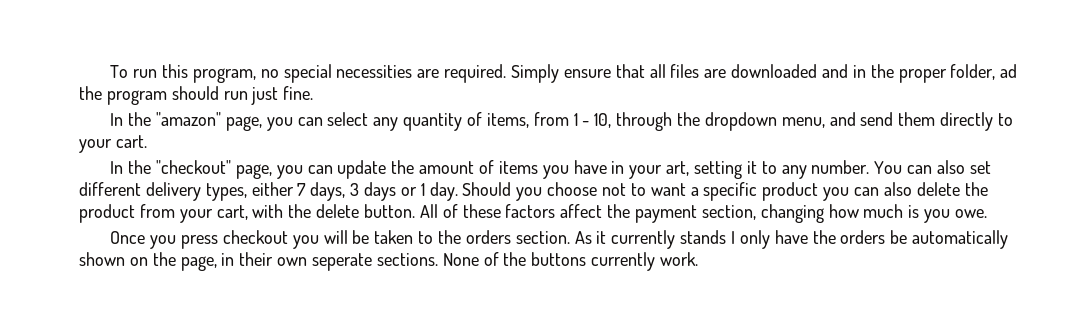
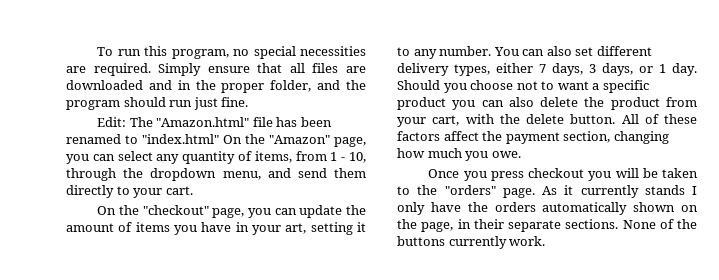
[1000,64,1018,78] ad -> [317,80,341,90] and
[110,112,221,126] In the "amazon" -> [97,117,332,127] [66,134,330,144] Edit: The "Amazon.html" file has been renamed to "index.html" On the "Amazon"
[110,161,124,174] In -> [97,206,117,215] On
[364,182,397,201] days -> [602,63,633,76] days,
[908,205,920,218] is -> (462, 153) none
[465,230,570,244] orders section. -> [444,185,535,198] "orders" page.
[890,230,908,244] be -> (536, 207) none
[277,253,373,271] own seperate -> [508,220,561,232] separate

